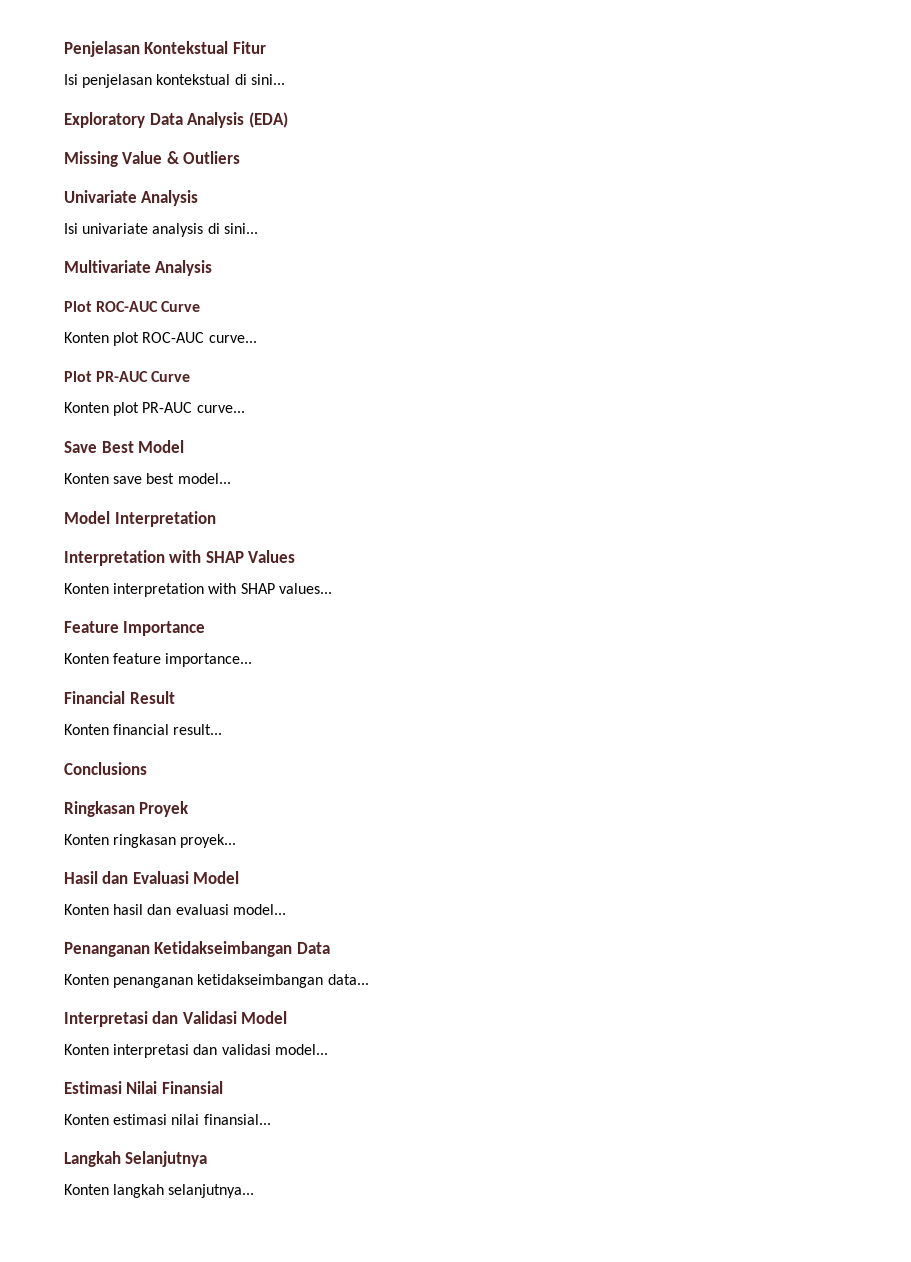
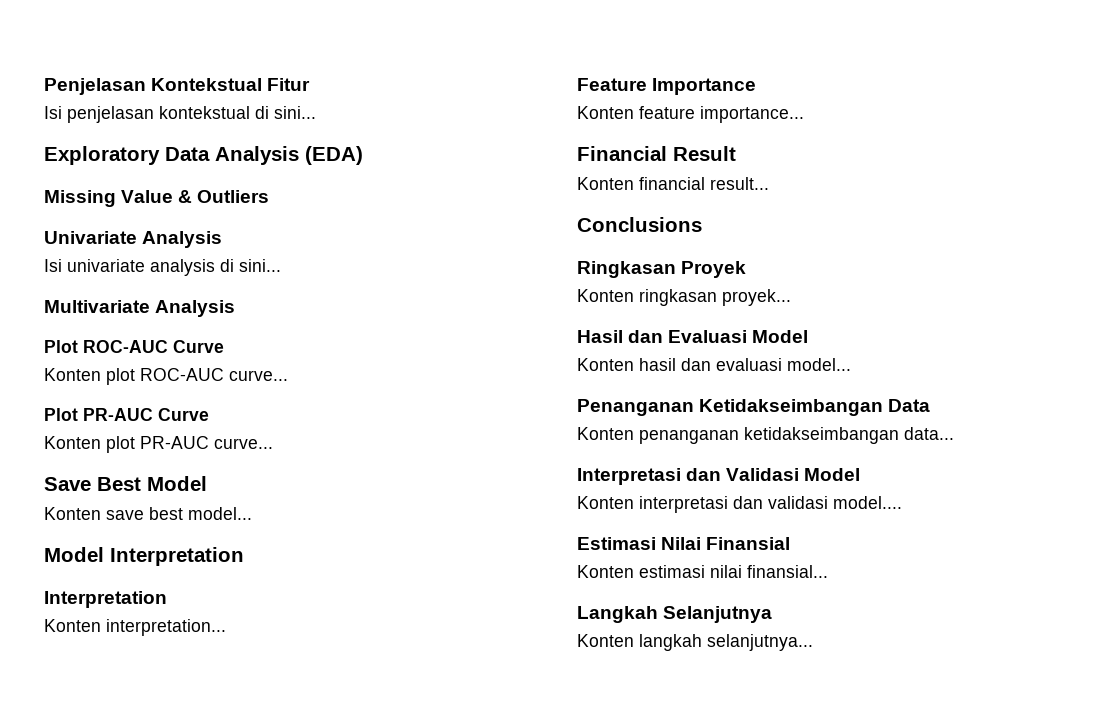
[169,550,296,563] [64,583,332,597] with SHAP Values // Konten interpretation with SHAP values... -> [44,619,226,636] // Konten interpretation...
[274,1044,328,1055] model... -> [833,496,902,509] model....

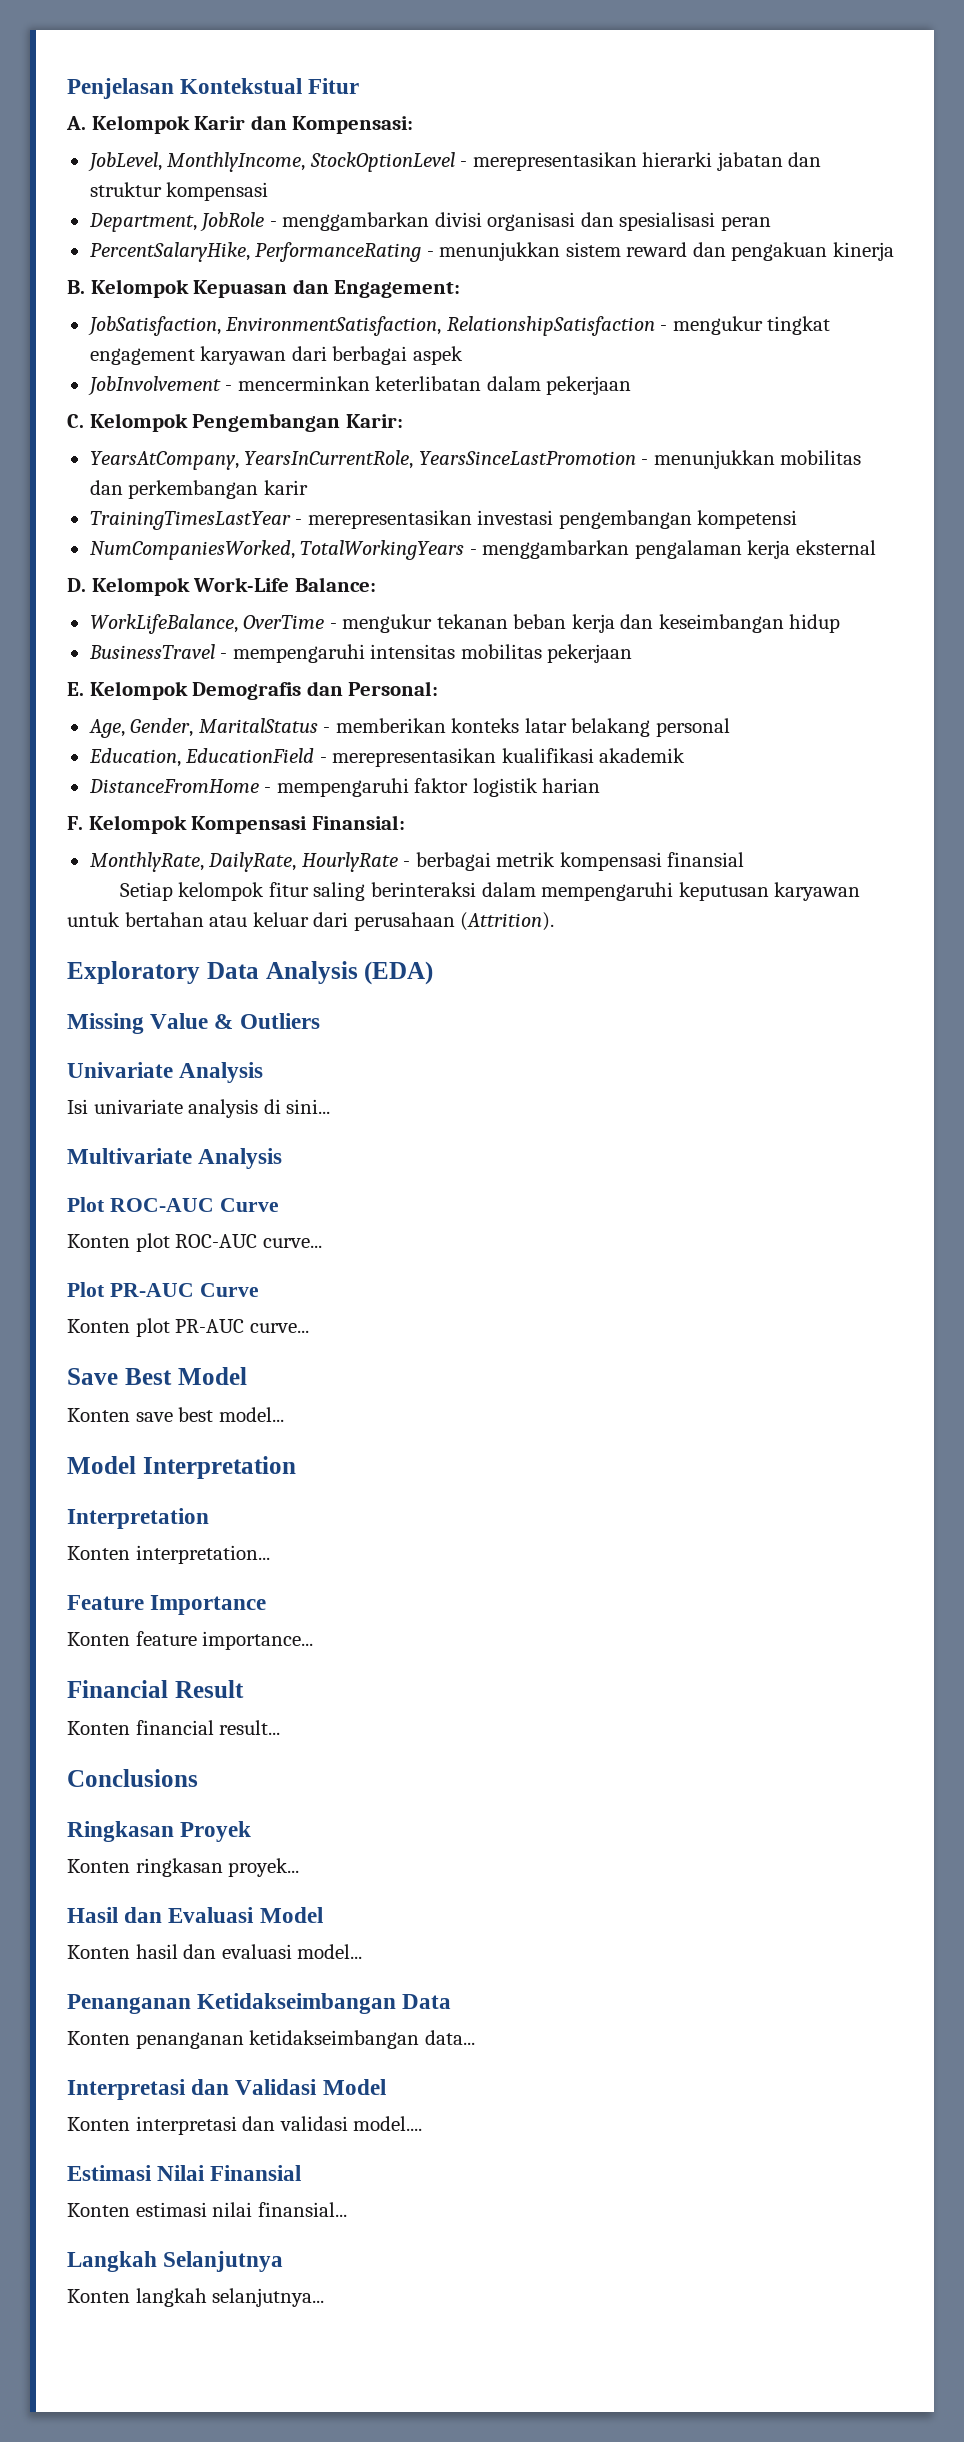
[44,106,316,123] Isi penjelasan kontekstual di sini... -> [66,115,414,134] [87,152,822,172] [89,182,269,201] [88,212,771,232] [89,242,894,262] [67,279,461,298] [87,316,831,336] [89,346,463,365] [87,376,632,396] [67,413,403,432] [89,450,862,470] [89,480,308,499] [89,510,798,530] [89,540,876,560] [67,577,376,596] [89,614,841,634] [88,644,633,663] [67,681,439,700] [88,718,730,738] [88,748,686,767] [88,778,601,797] [67,815,405,834] [89,852,745,872] [119,882,861,901] [67,912,555,931] A. Kelompok Karir dan Kompensasi: // JobLevel, MonthlyIncome, StockOptionLevel - merepresentasikan hierarki jabatan dan struktur kompensasi // Department, JobRole - menggambarkan divisi organisasi dan spesialisasi peran // PercentSalaryHike, PerformanceRating - menunjukkan sistem reward dan pengakuan kinerja // B. Kelompok Kepuasan dan Engagement: // JobSatisfaction, EnvironmentSatisfaction, RelationshipSatisfaction - mengukur tingkat engagement karyawan dari berbagai aspek // JobInvolvement - mencerminkan keterlibatan dalam pekerjaan // C. Kelompok Pengembangan Karir: // YearsAtCompany, YearsInCurrentRole, YearsSinceLastPromotion - menunjukkan mobilitas dan perkembangan karir // TrainingTimesLastYear - merepresentasikan investasi pengembangan kompetensi // NumCompaniesWorked, TotalWorkingYears - menggambarkan pengalaman kerja eksternal // D. Kelompok Work-Life Balance: // WorkLifeBalance, OverTime - mengukur tekanan beban kerja dan keseimbangan hidup // BusinessTravel - mempengaruhi intensitas mobilitas pekerjaan // E. Kelompok Demografis dan Personal: // Age, Gender, MaritalStatus - memberikan konteks latar belakang personal // Education, EducationField - merepresentasikan kualifikasi akademik // DistanceFromHome - mempengaruhi faktor logistik harian // F. Kelompok Kompensasi Finansial: // MonthlyRate, DailyRate, HourlyRate - berbagai metrik kompensasi finansial // Setiap kelompok fitur saling berinteraksi dalam mempengaruhi keputusan karyawan untuk bertahan atau keluar dari perusahaan (Attrition).

